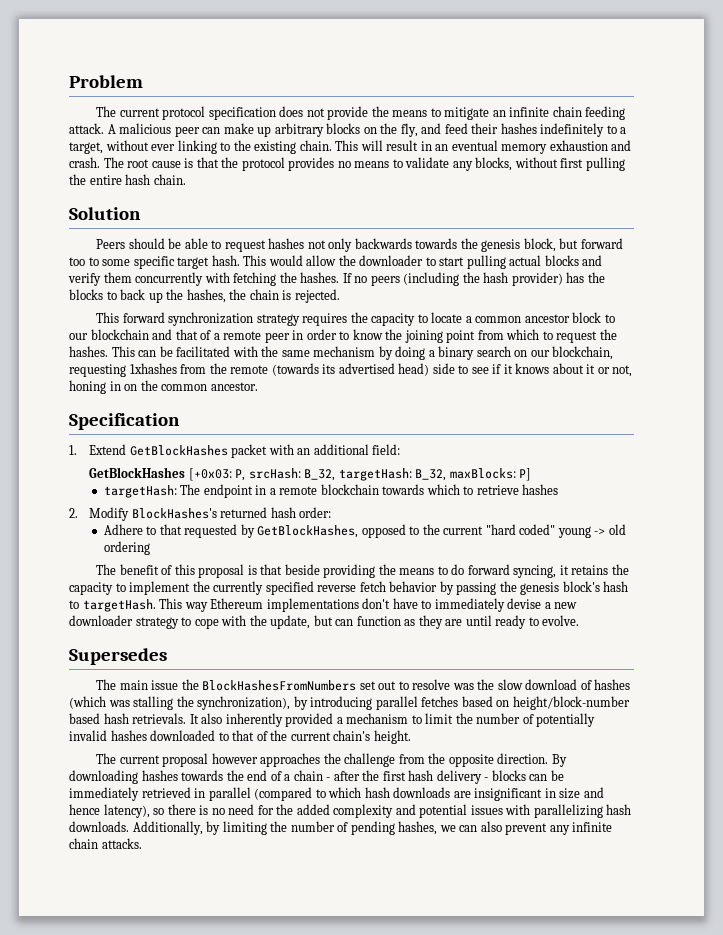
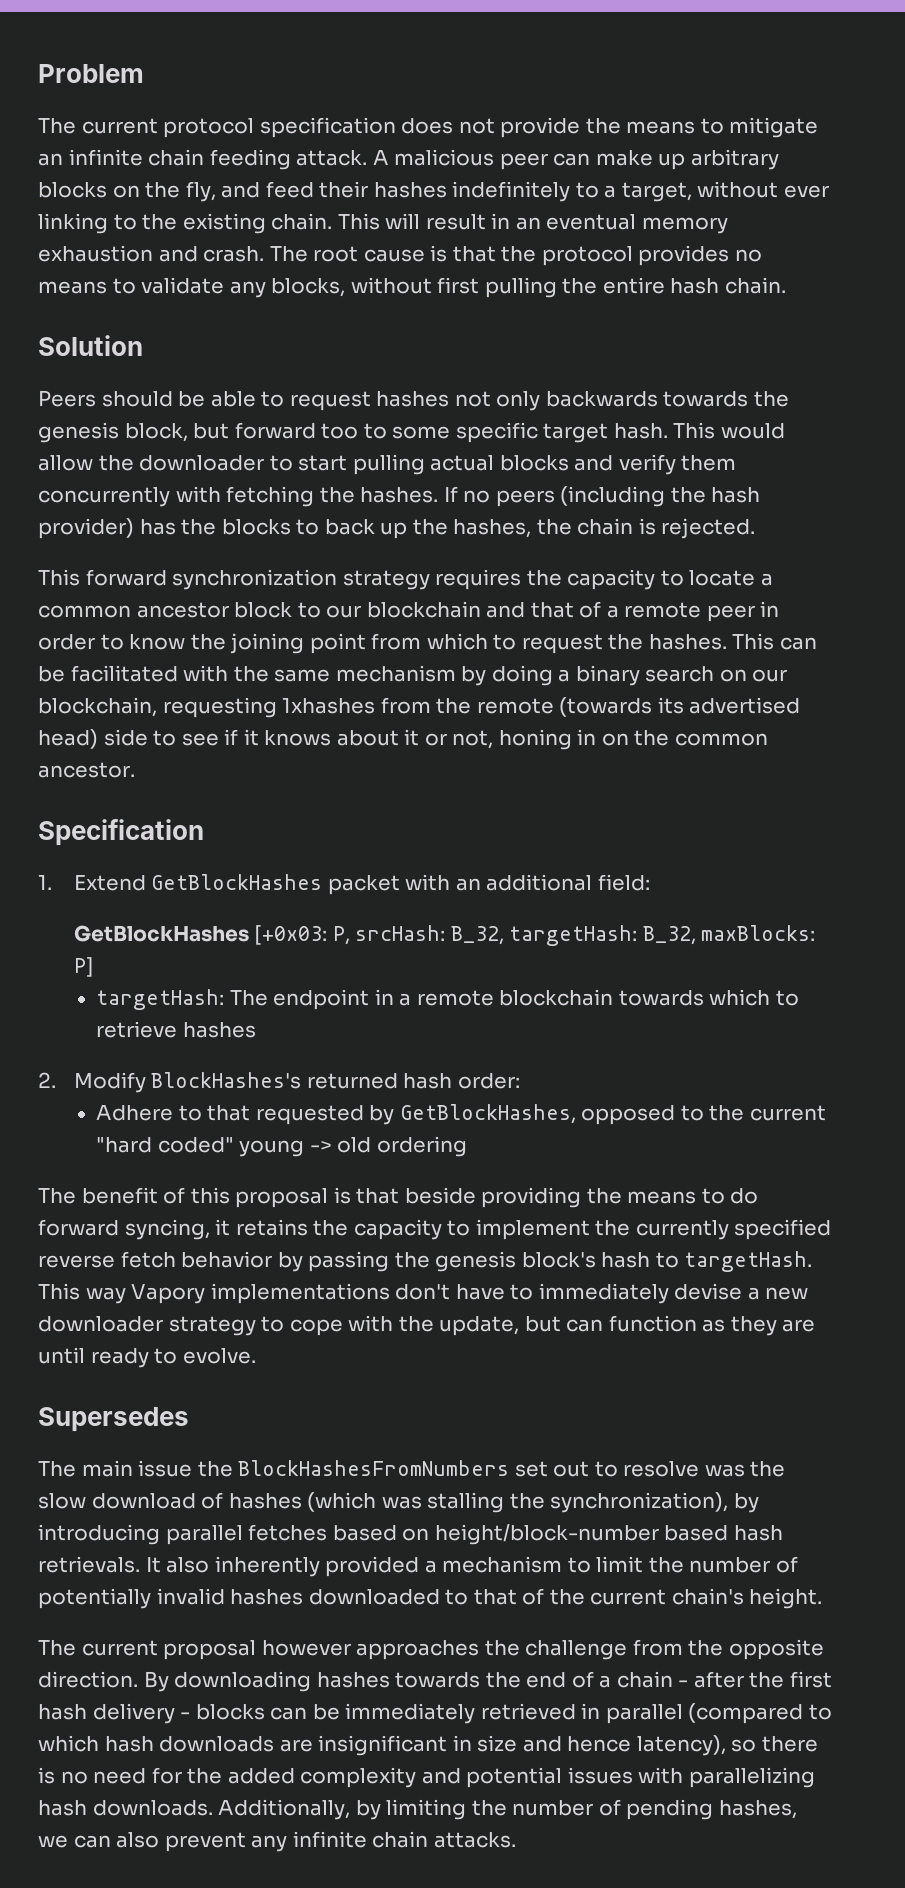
[210,598,264,609] Ethereum -> [131,1284,206,1304] Vapory

